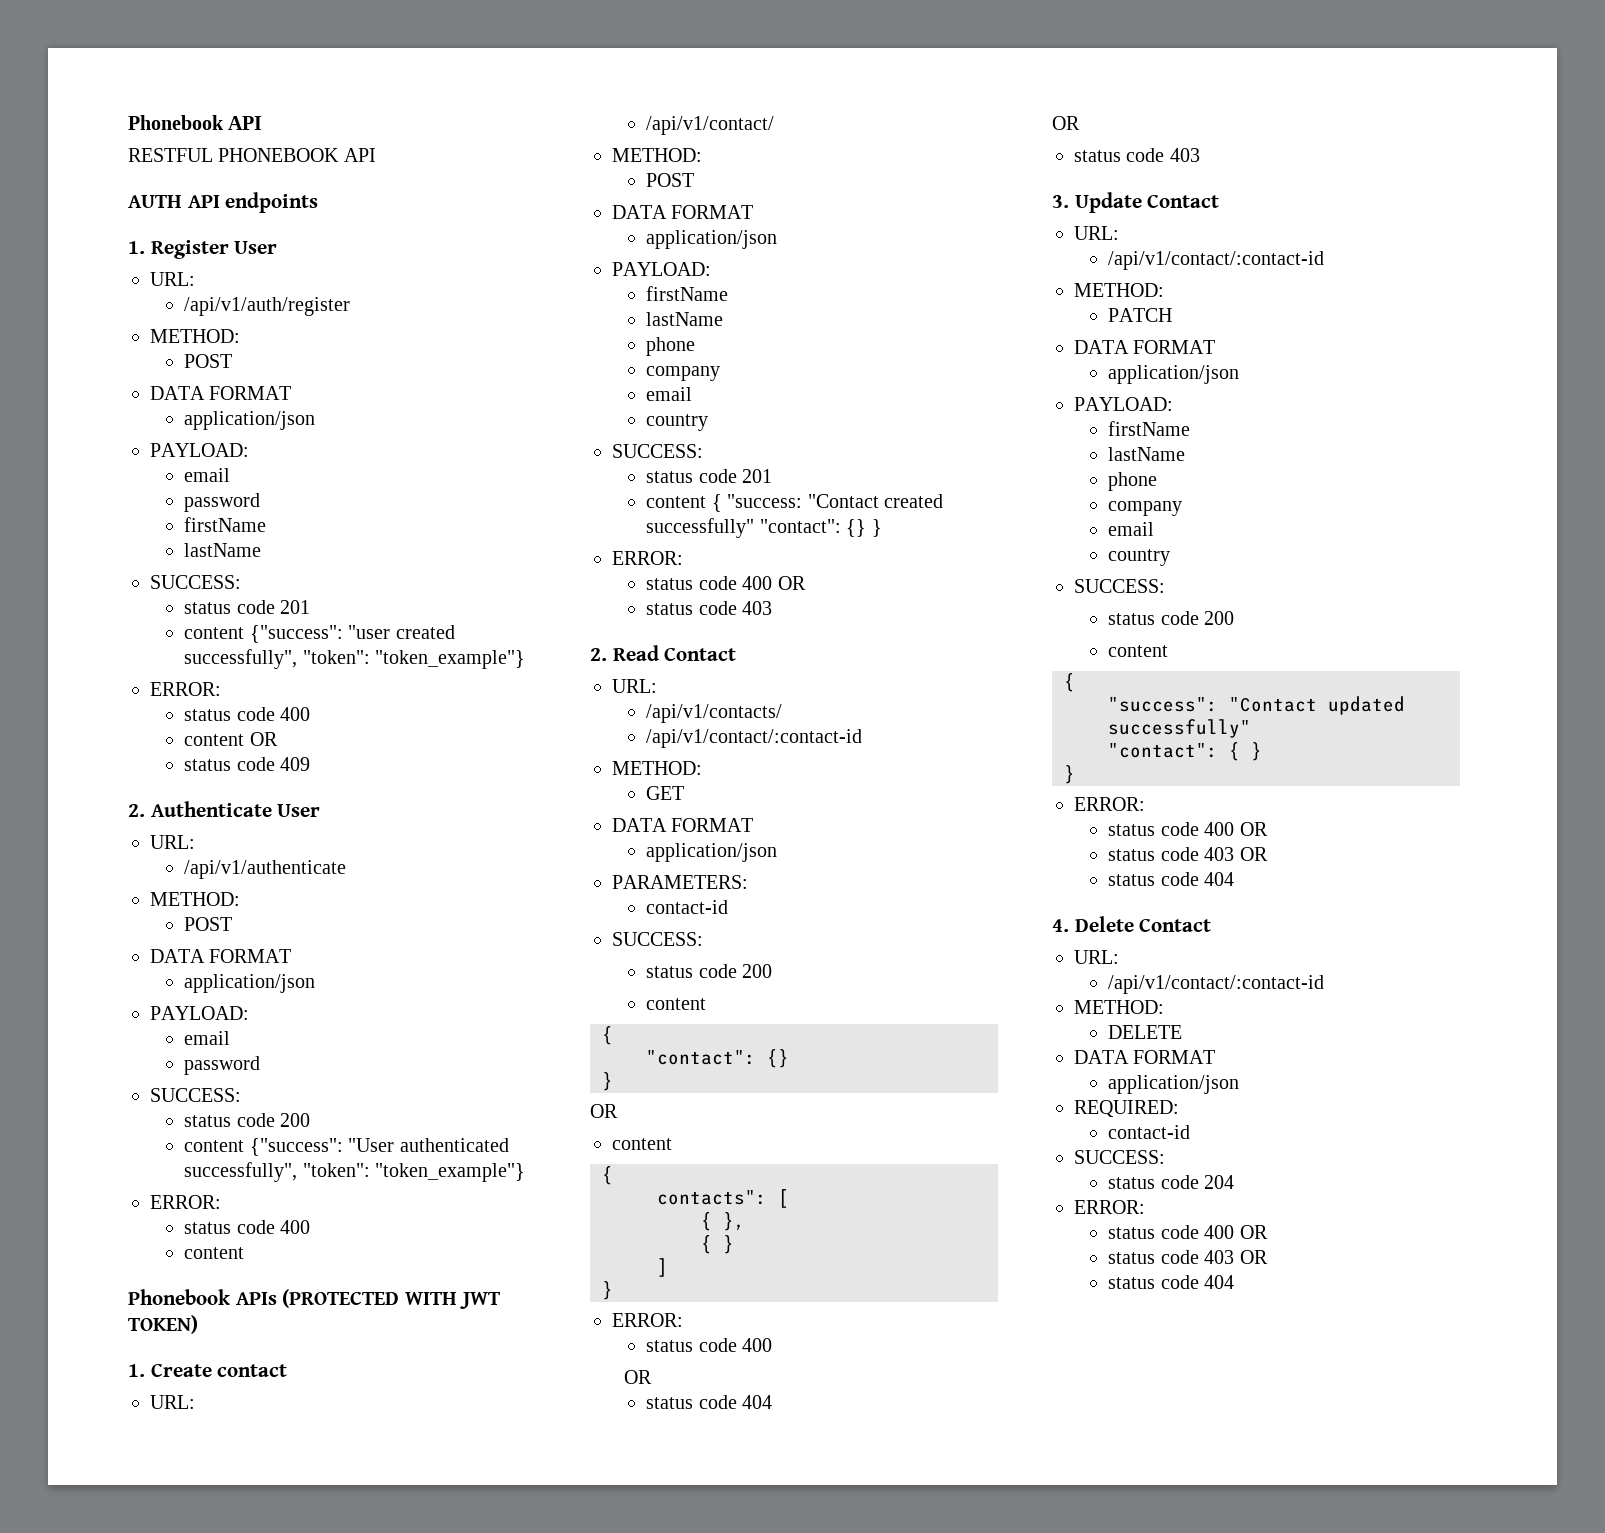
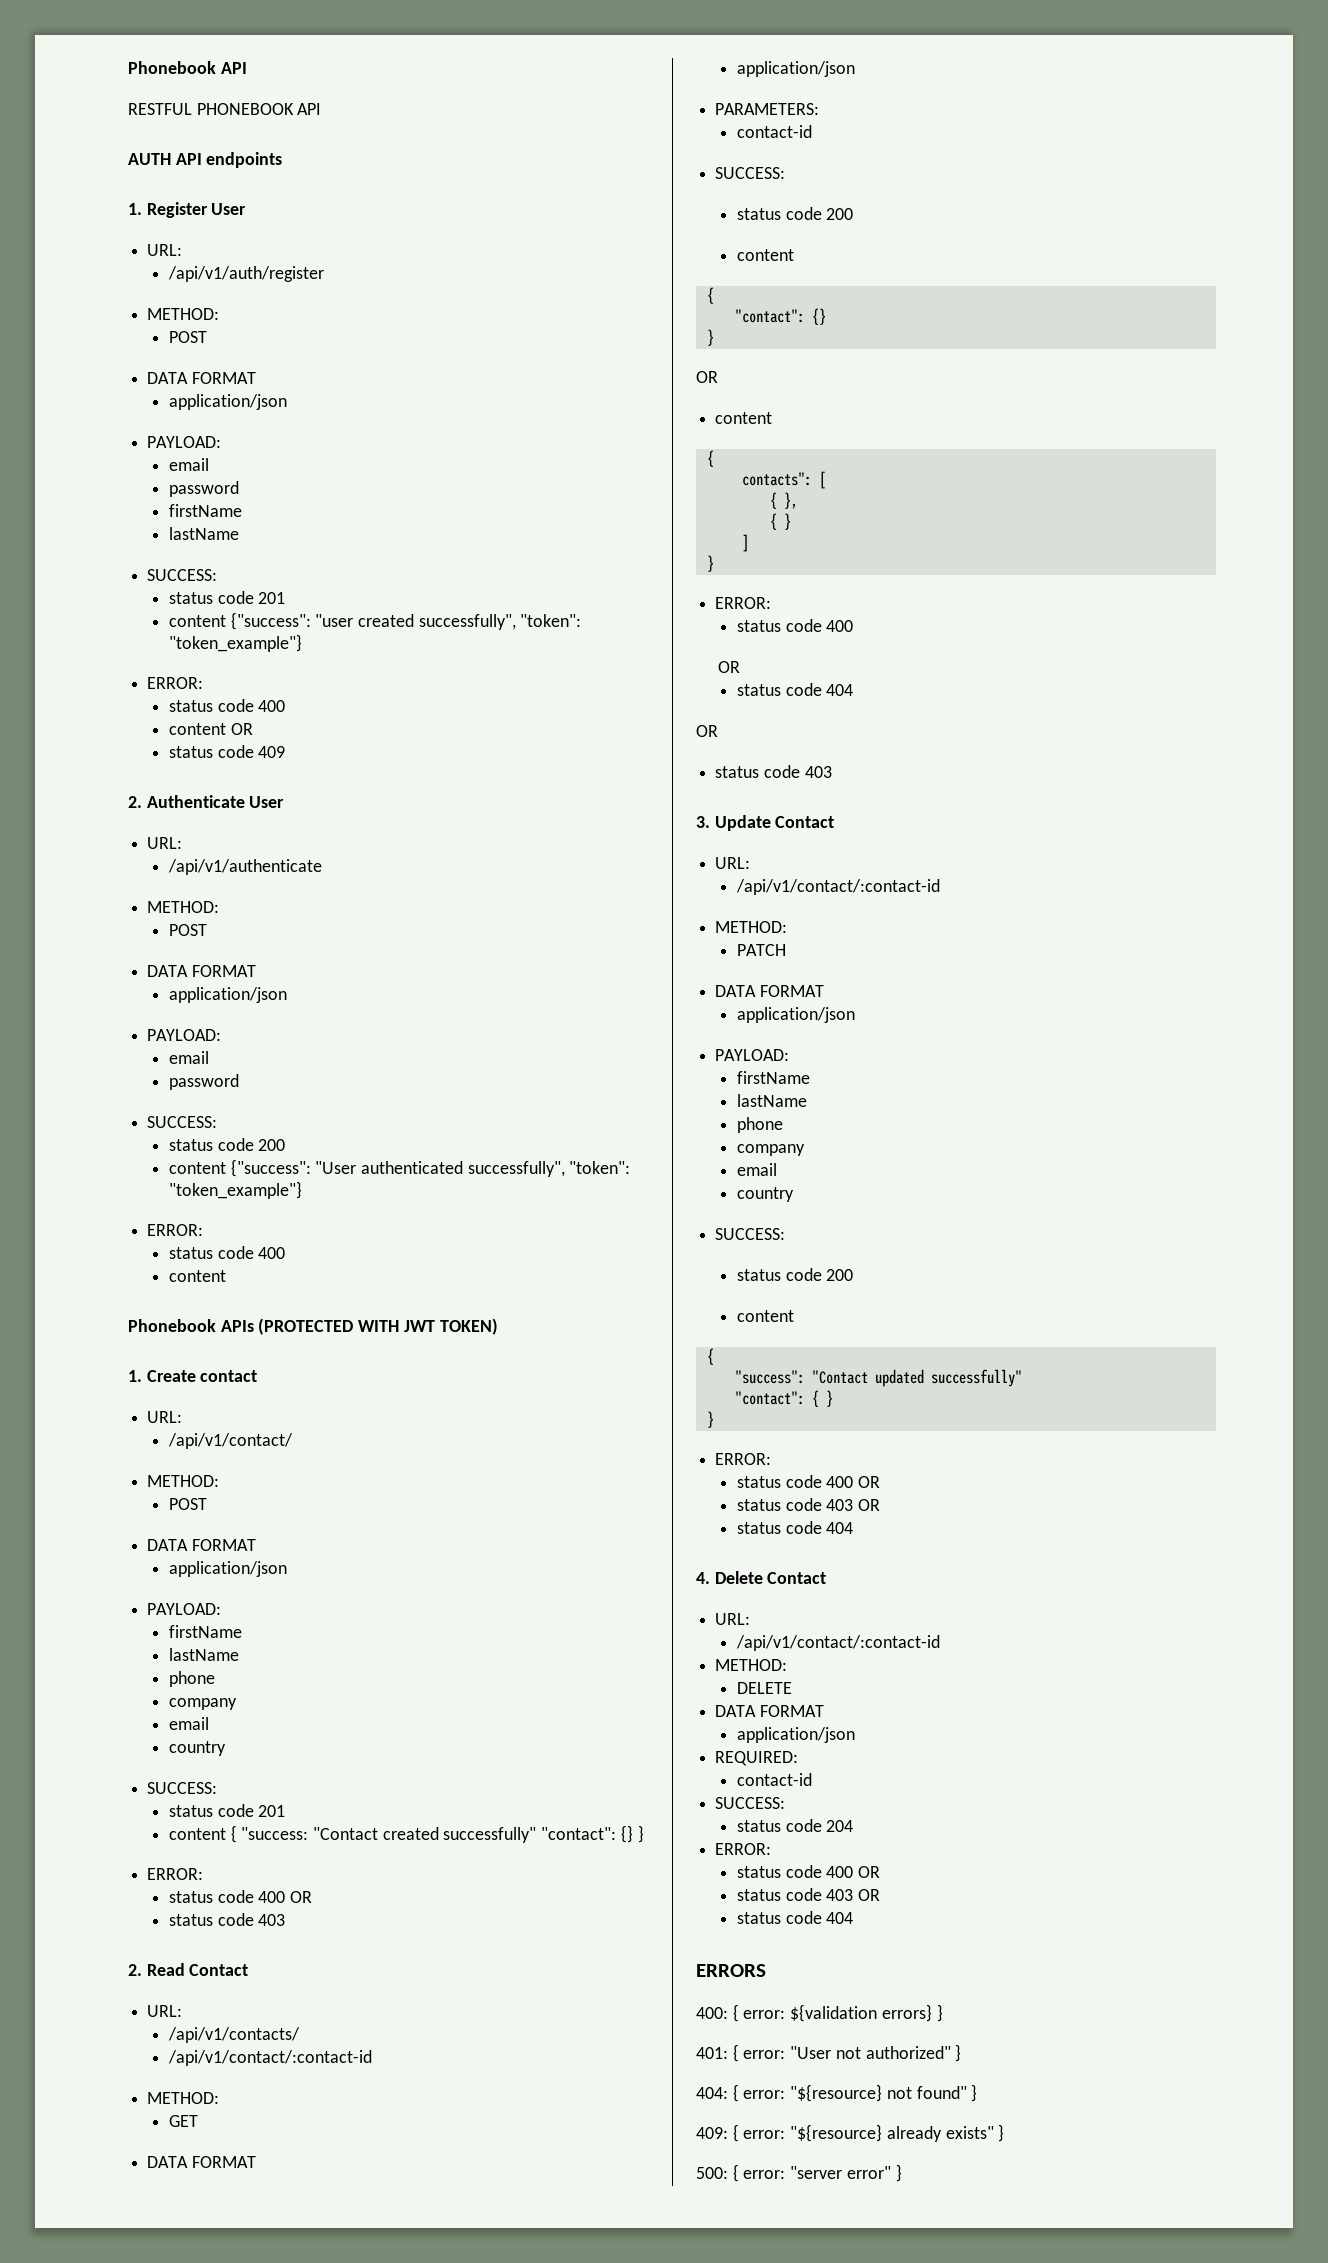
(1235, 1282) none -> [696,1964,766,1977] [696,2004,943,2022] [696,2044,962,2062] [696,2084,978,2102] [696,2124,1005,2142] [696,2164,902,2182] // ERRORS // 400: { error: ${validation errors} } // 401: { error: "User not authorized" } // 404: { error: "${resource} not found" } // 409: { error: "${resource} already exists" } // 500: { error: "server error" }

